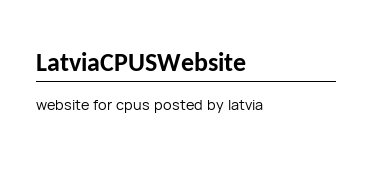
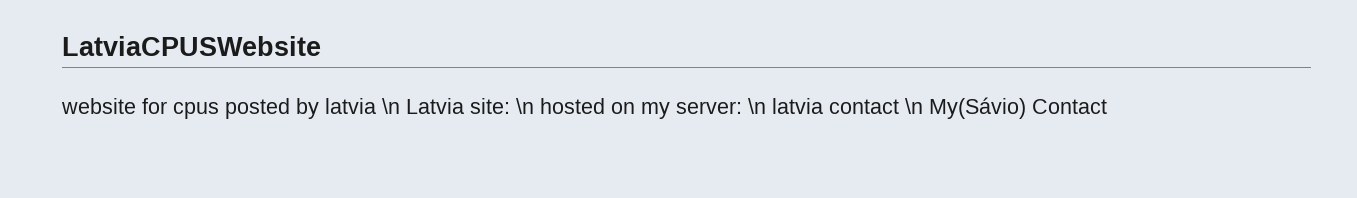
(263, 105) none -> [382,97,1107,119] \n Latvia site: \n hosted on my server: \n latvia contact \n My(Sávio) Contact

